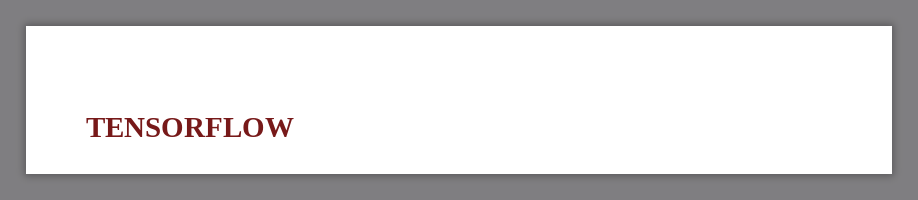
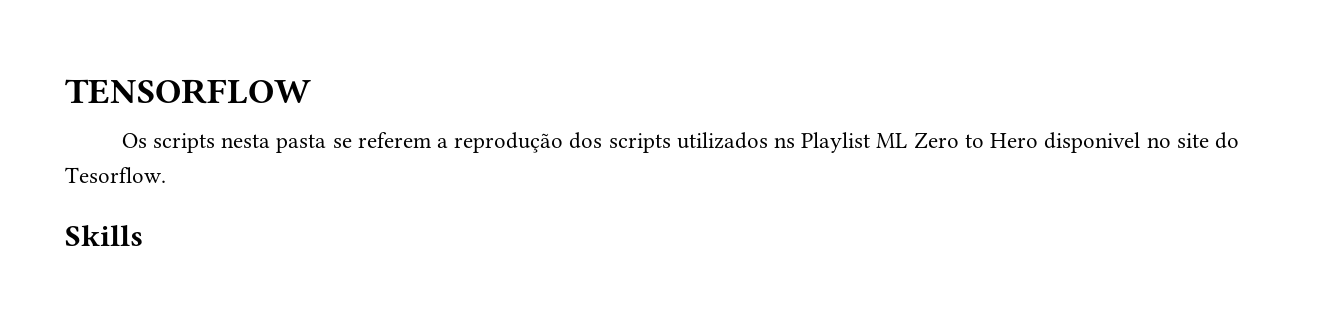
(294, 127) none -> [121,132,1239,153] [65,167,166,183] [65,225,143,246] // Os scripts nesta pasta se referem a reprodução dos scripts utilizados ns Playlist ML Zero to Hero disponivel no site do Tesorflow. // Skills

